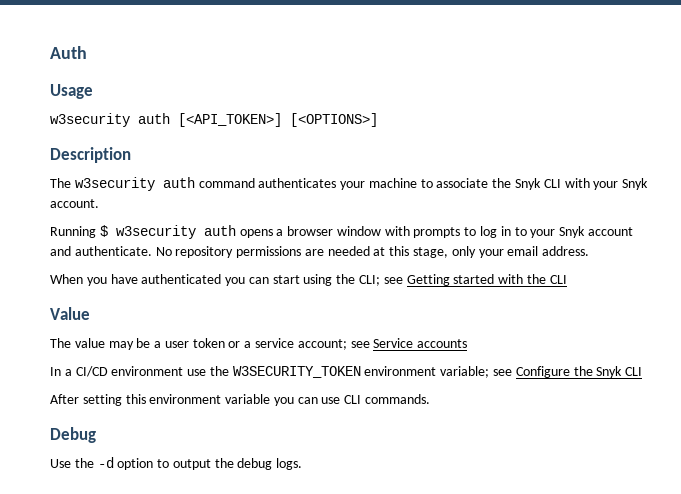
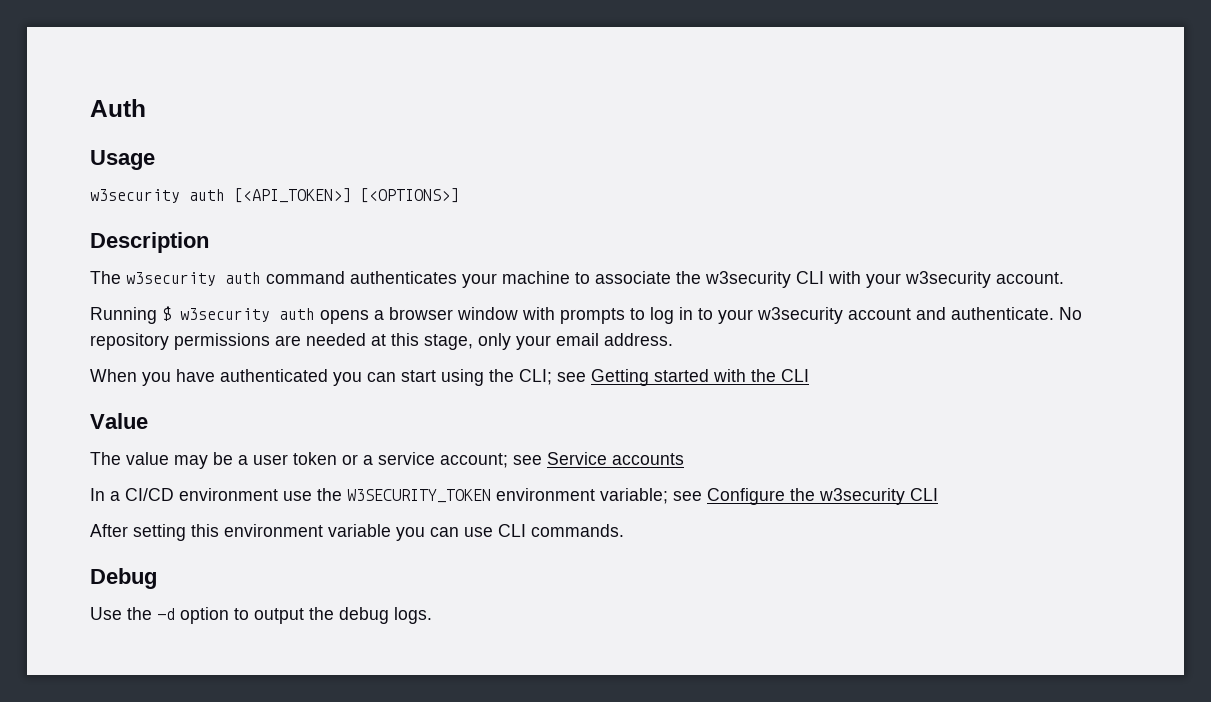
[515,178,542,190] Snyk -> [705,271,791,288] w3security
[622,178,649,190] Snyk -> [905,271,991,288] w3security
[559,226,586,238] Snyk -> [757,307,843,324] w3security
[596,366,623,378] Snyk -> [819,488,905,505] w3security

